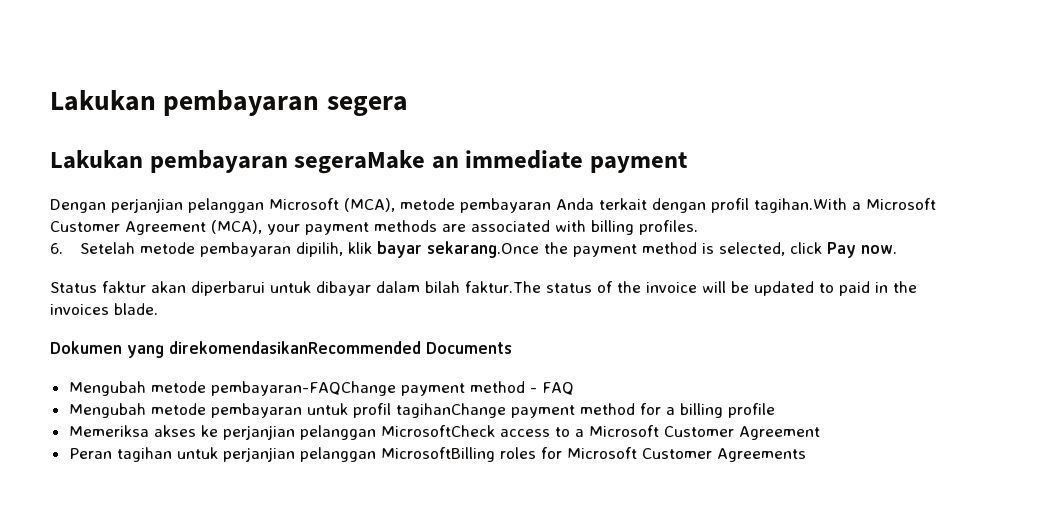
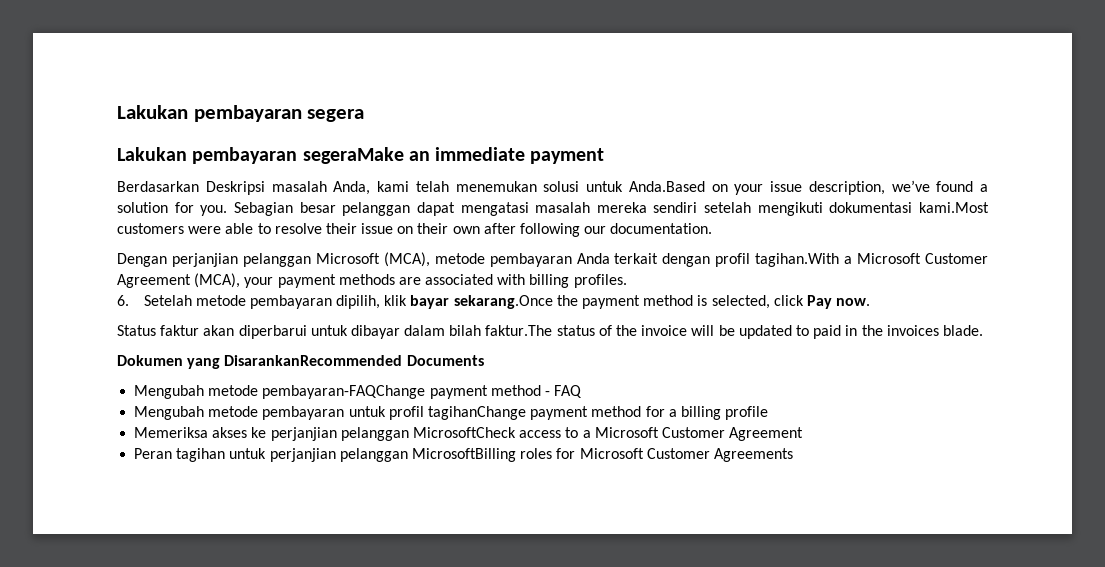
(688, 162) none -> [117,180,988,195] [117,202,989,216] [117,223,713,237] // Berdasarkan Deskripsi masalah Anda, kami telah menemukan solusi untuk Anda.Based on your issue description, we’ve found a solution for you. Sebagian besar pelanggan dapat mengatasi masalah mereka sendiri setelah mengikuti dokumentasi kami.Most customers were able to resolve their issue on their own after following our documentation.
[169,341,421,354] direkomendasikanRecommended -> [224,355,403,366] DisarankanRecommended

